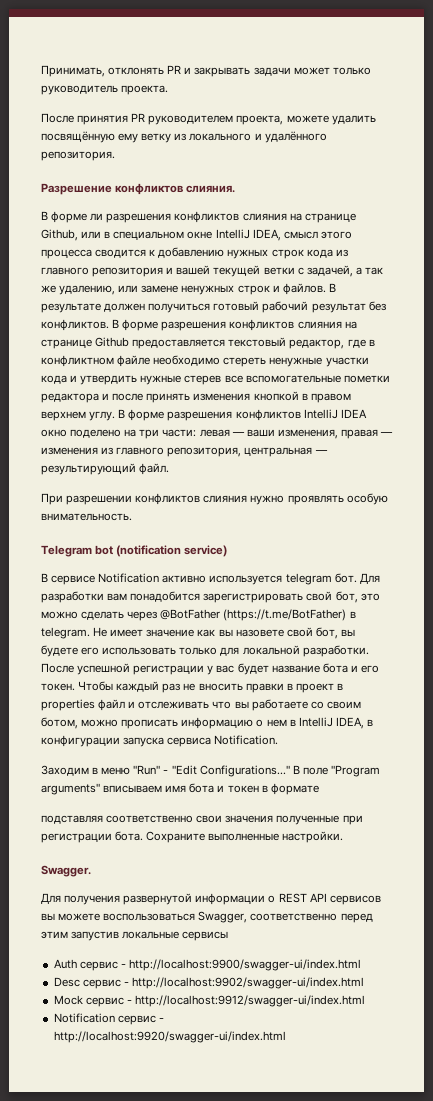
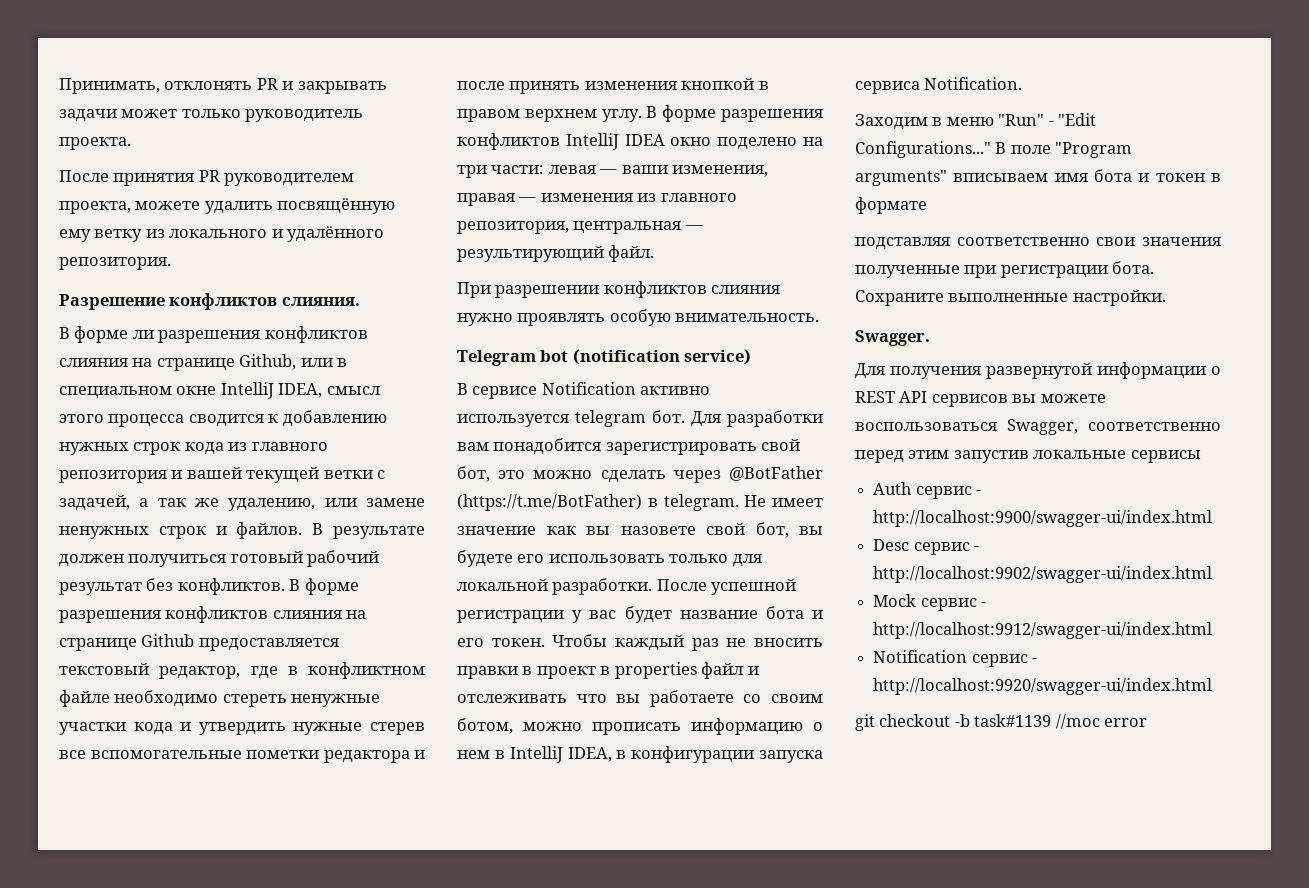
(286, 1037) none -> [855,714,1148,731] // git checkout -b task#1139 //moc error

